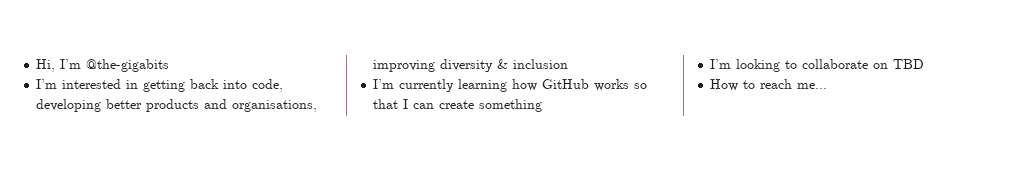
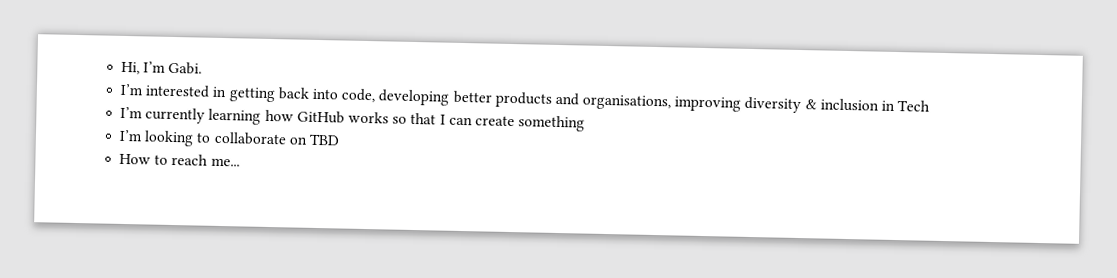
[86,59,170,72] @the-gigabits -> [168,61,203,75] Gabi.
(569, 64) none -> [881,100,931,112] in Tech

